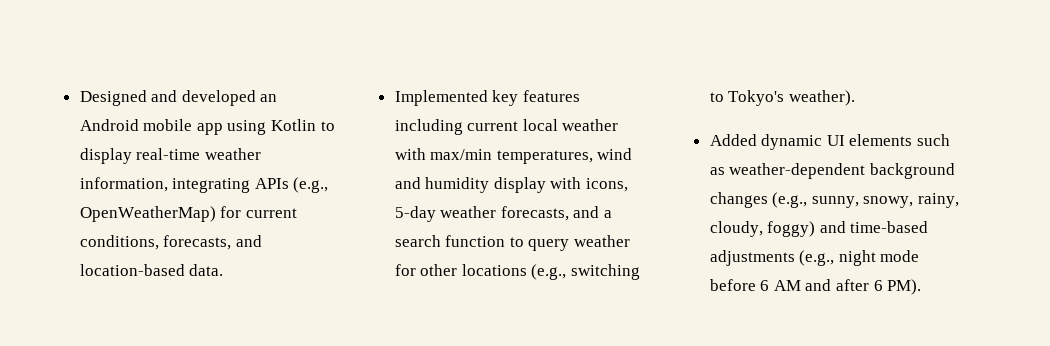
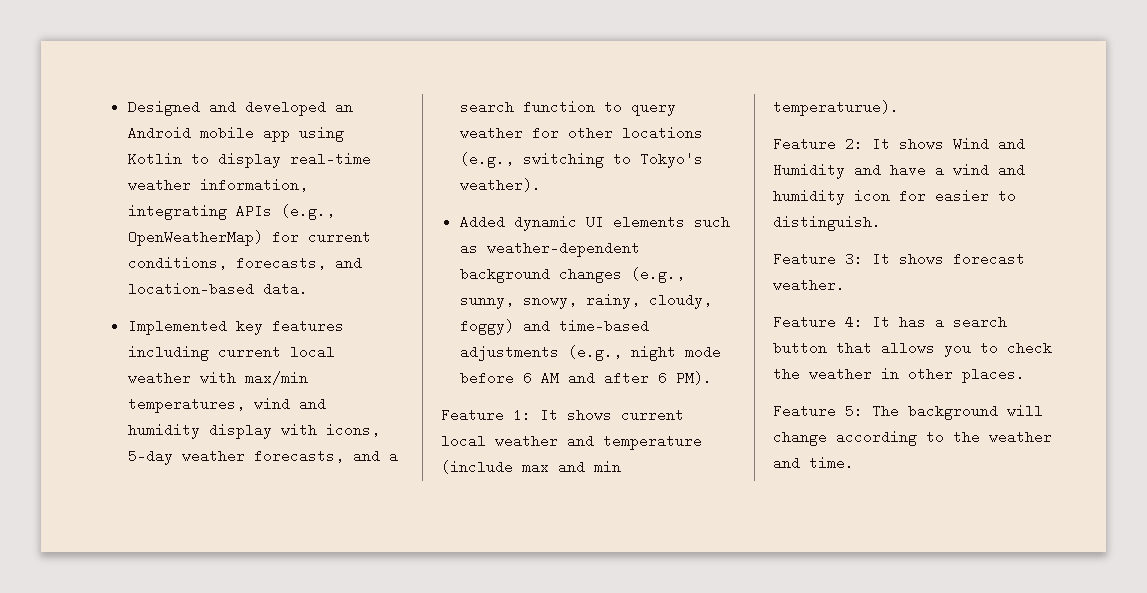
(922, 287) none -> [441,408,684,422] [441,434,702,450] [441,460,621,474] [773,100,899,116] [773,137,1025,151] [773,163,1025,179] [773,189,1016,205] [773,215,881,231] [773,252,1025,266] [773,278,845,292] [773,315,1007,329] [773,341,1052,357] [773,367,1025,383] [773,404,1043,420] [773,430,1052,446] [773,456,854,470] // Feature 1: It shows current local weather and temperature (include max and min temperaturue). // Feature 2: It shows Wind and Humidity and have a wind and humidity icon for easier to distinguish. // Feature 3: It shows forecast weather. // Feature 4: It has a search button that allows you to check the weather in other places. // Feature 5: The background will change according to the weather and time.

